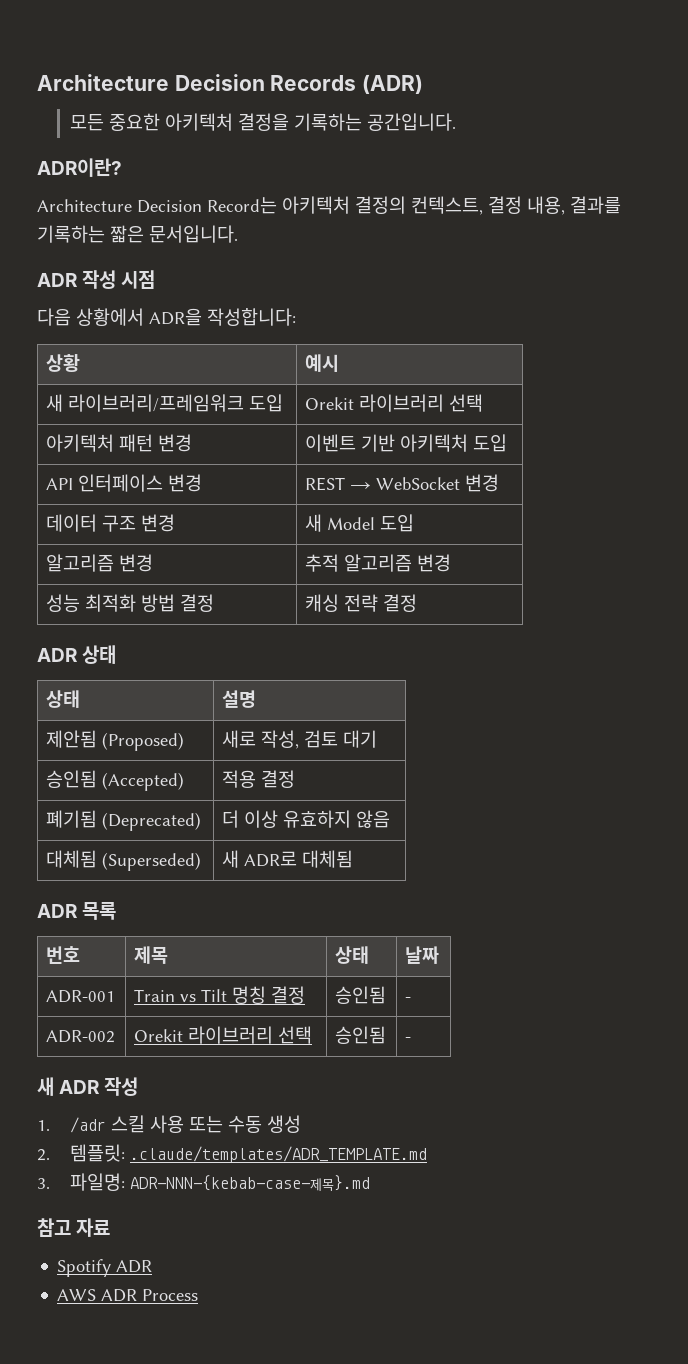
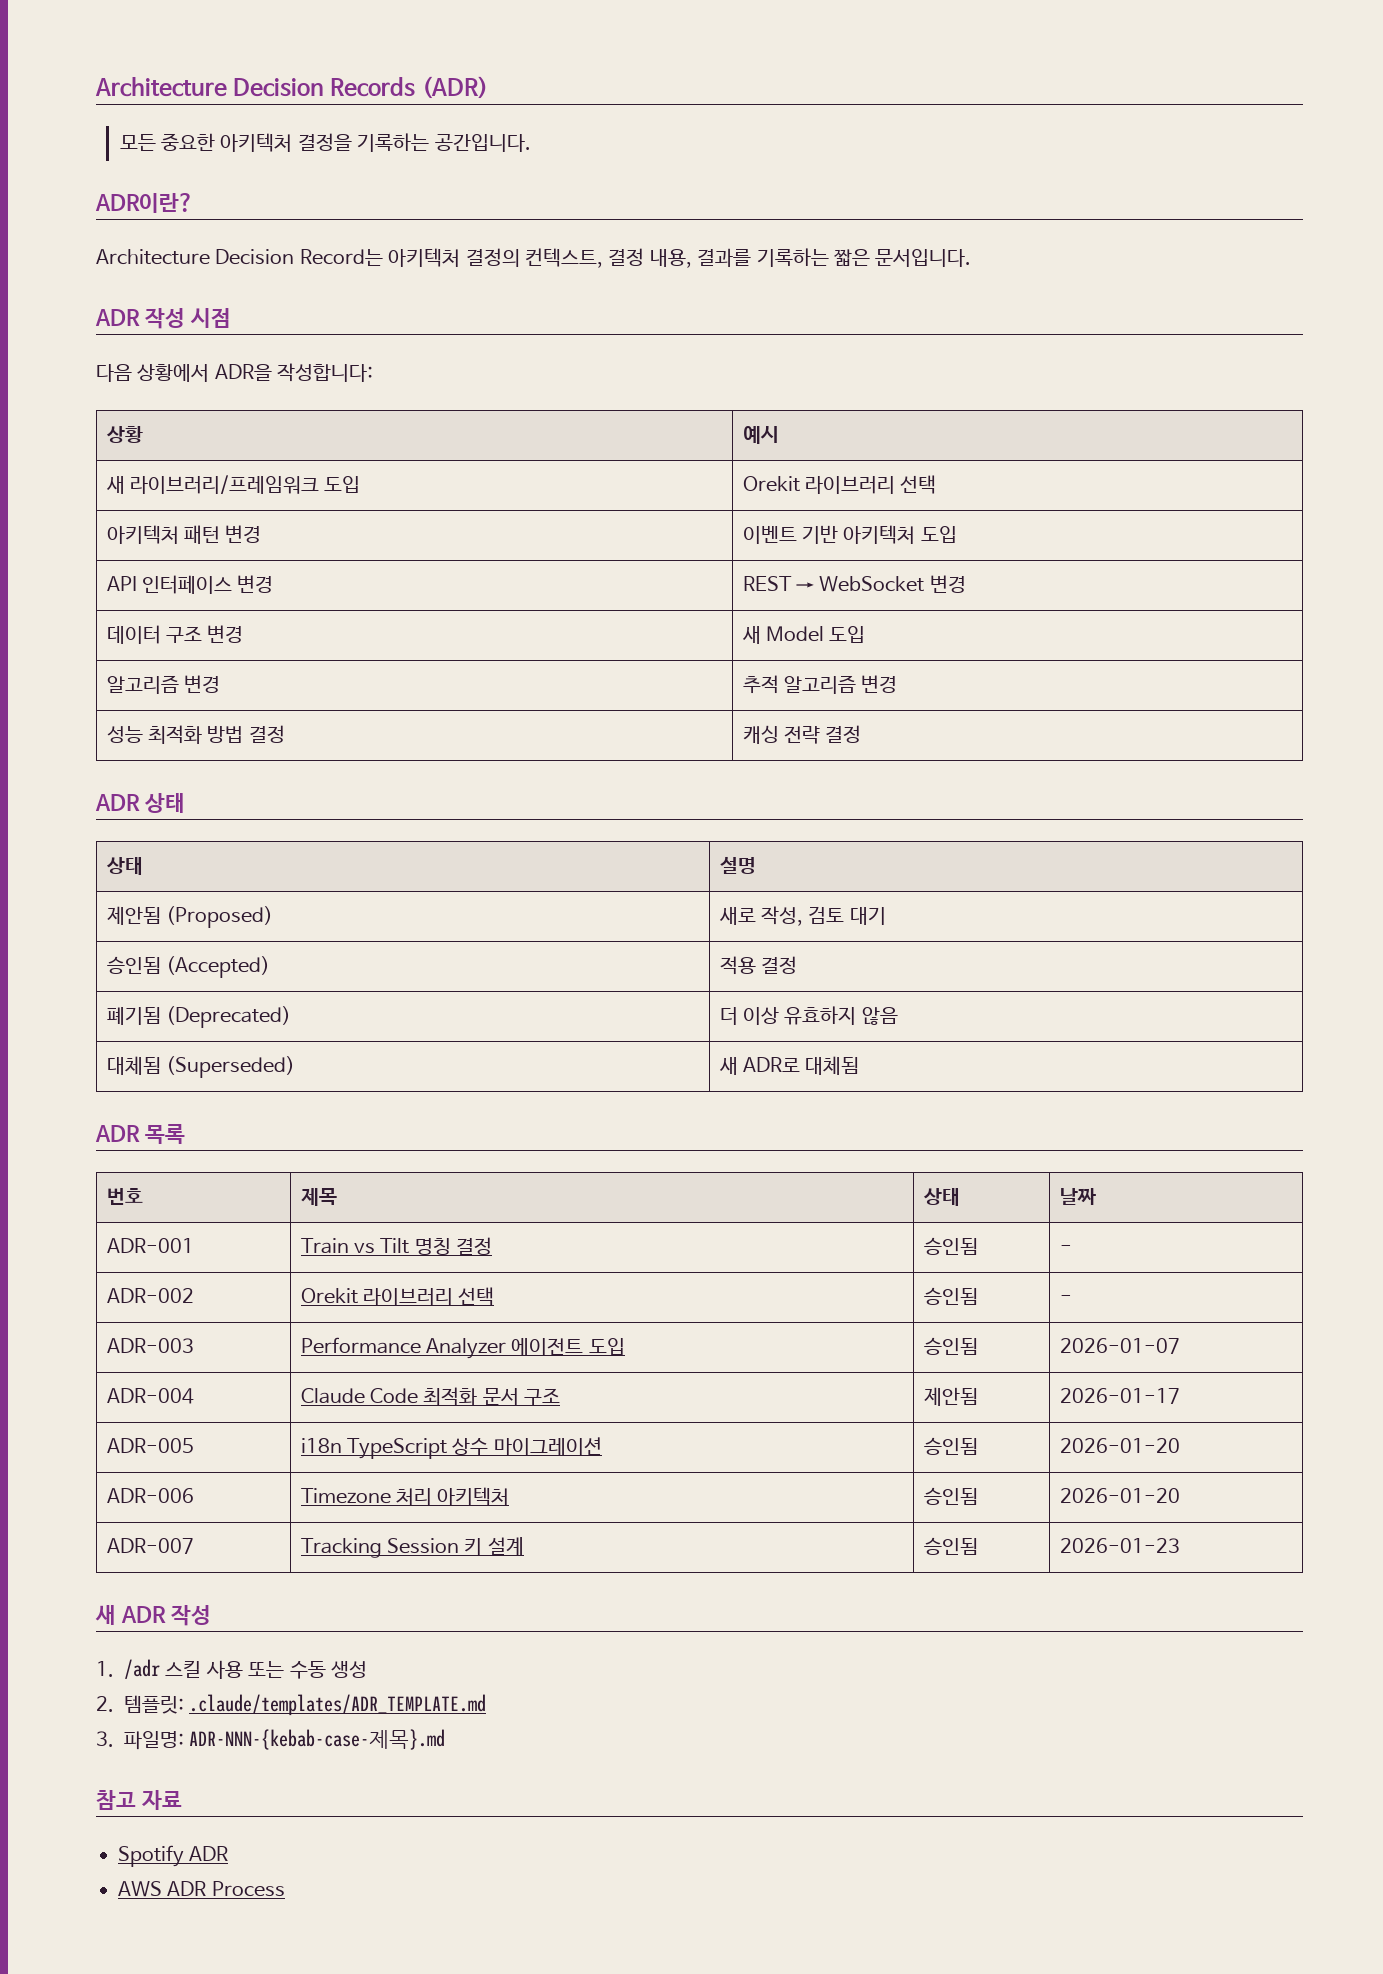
(412, 1039) none -> [106,1338,194,1353] [300,1337,625,1359] [923,1337,978,1355] [1059,1338,1180,1354] [106,1388,194,1404] [300,1387,561,1406] [923,1387,978,1406] [1059,1388,1180,1404] [106,1438,194,1453] [300,1437,602,1459] [923,1437,978,1455] [1059,1438,1180,1453] [106,1488,194,1503] [300,1487,510,1506] [923,1487,978,1505] [1059,1488,1180,1503] [106,1538,194,1554] [300,1537,524,1558] [923,1537,978,1555] [1059,1538,1180,1553] // ADR-003 | Performance Analyzer 에이전트 도입 | 승인됨 | 2026-01-07 // ADR-004 | Claude Code 최적화 문서 구조 | 제안됨 | 2026-01-17 // ADR-005 | i18n TypeScript 상수 마이그레이션 | 승인됨 | 2026-01-20 // ADR-006 | Timezone 처리 아키텍처 | 승인됨 | 2026-01-20 // ADR-007 | Tracking Session 키 설계 | 승인됨 | 2026-01-23

